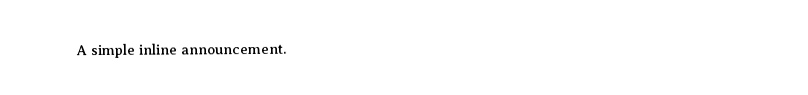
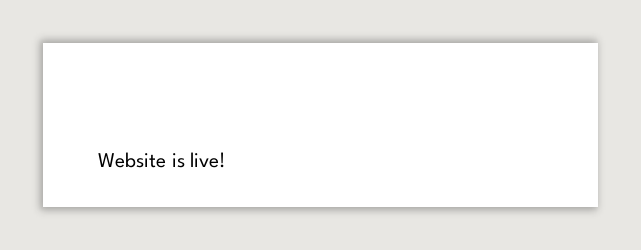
[75,43,287,59] A simple inline announcement. -> [98,152,227,168] Website is live!

